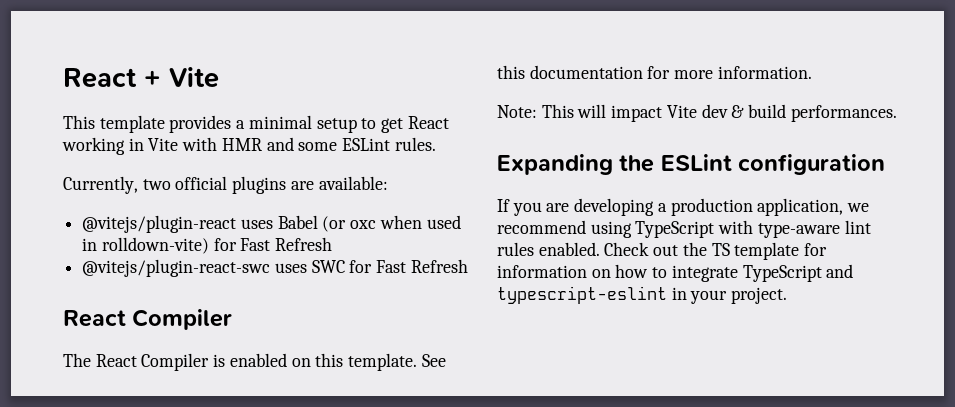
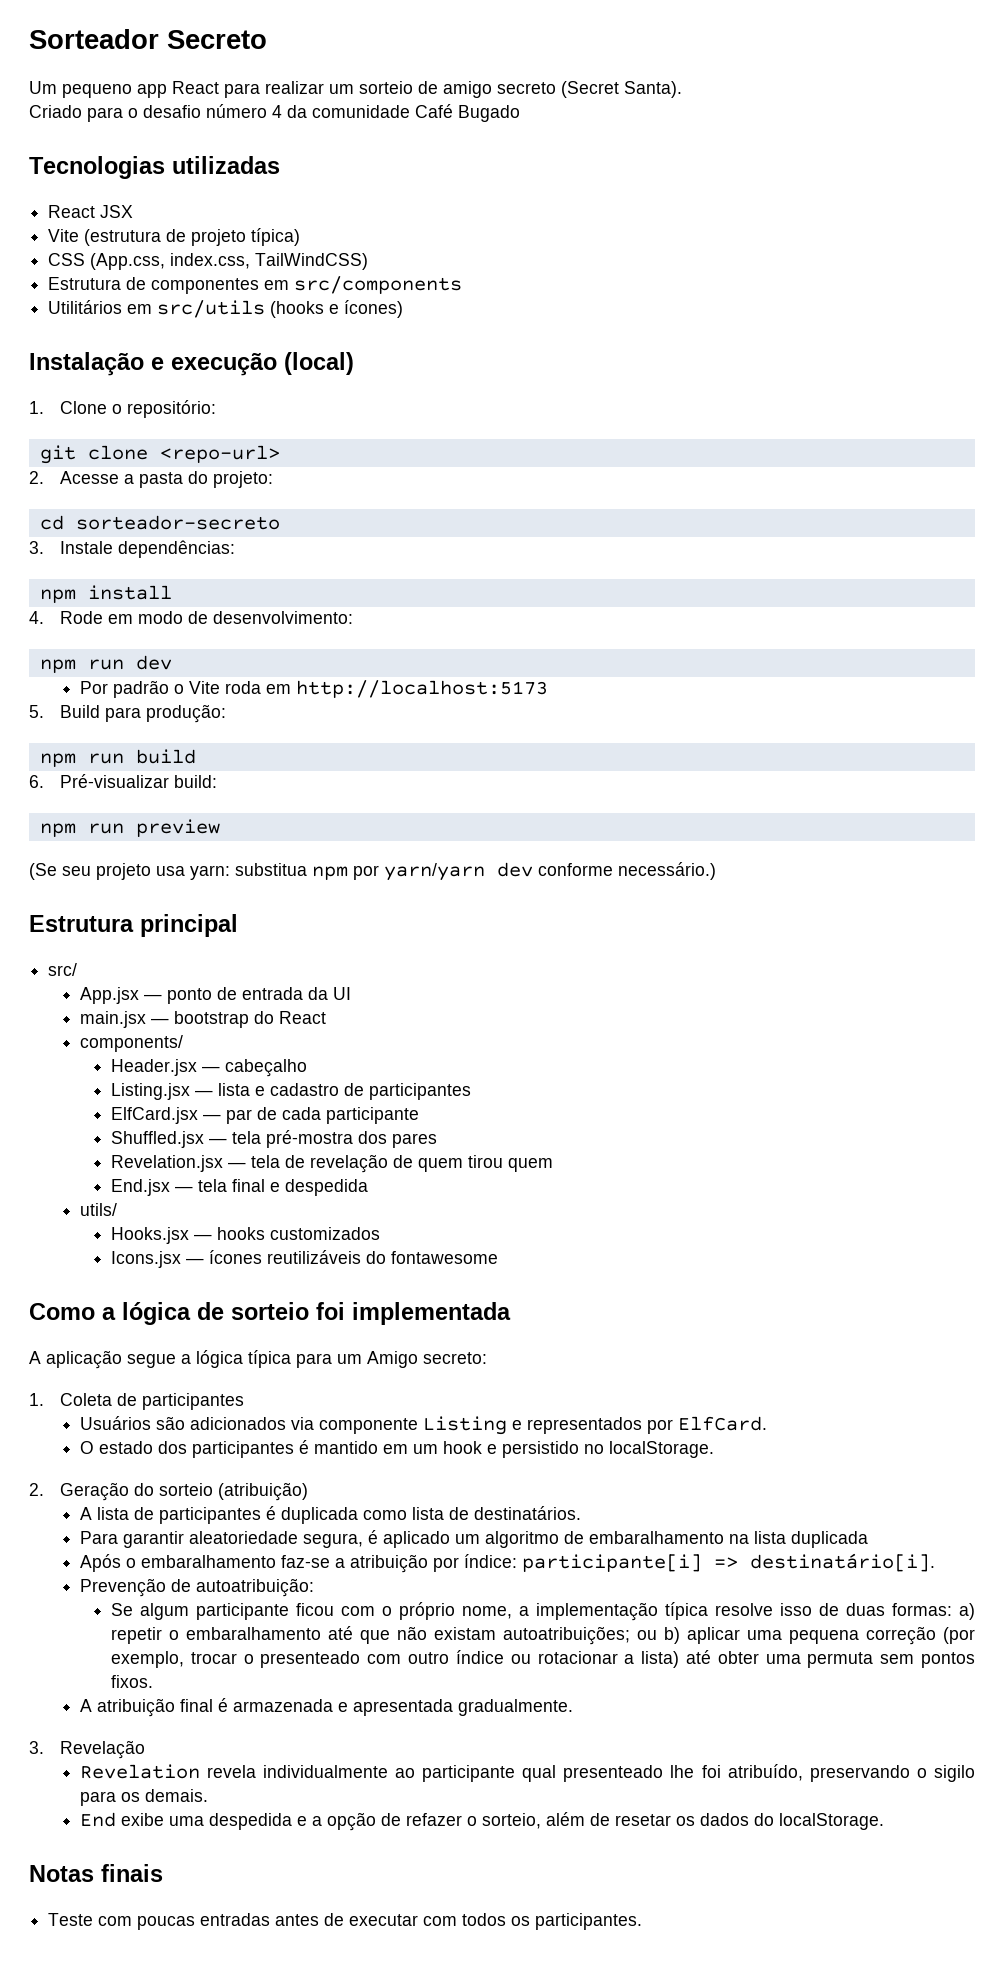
[63,67,219,88] [63,115,449,133] [62,137,436,155] [63,176,388,194] [82,215,461,233] [82,237,333,254] [82,259,468,277] [63,309,233,330] [63,353,446,371] [497,65,812,79] [497,104,897,122] [497,154,886,175] [497,198,870,216] [497,220,871,238] [497,242,828,260] [497,264,854,282] [497,286,788,304] React + Vite // This template provides a minimal setup to get React working in Vite with HMR and some ESLint rules. // Currently, two official plugins are available: // @vitejs/plugin-react uses Babel (or oxc when used in rolldown-vite) for Fast Refresh // @vitejs/plugin-react-swc uses SWC for Fast Refresh // React Compiler // The React Compiler is enabled on this template. See this documentation for more information. // Note: This will impact Vite dev & build performances. // Expanding the ESLint configuration // If you are developing a production application, we recommend using TypeScript with type-aware lint rules enabled. Check out the TS template for information on how to integrate TypeScript and typescript-eslint in your project. -> [29,29,267,49] [29,81,682,98] [29,104,520,122] [29,156,280,179] [48,205,134,218] [48,228,301,246] [48,253,369,270] [48,276,463,294] [48,300,404,318] [29,352,354,376] [29,400,217,418] [39,445,280,464] [29,471,274,488] [39,515,280,530] [29,540,236,558] [39,585,172,603] [29,611,354,624] [39,655,172,673] [79,680,548,698] [29,704,227,723] [39,749,196,767] [29,774,218,788] [39,819,220,837] [29,862,716,881] [29,914,238,937] [48,963,78,976] [79,987,351,1004] [79,1011,326,1028] [79,1035,183,1052] [111,1059,308,1077] [111,1083,472,1100] [111,1107,420,1124] [111,1130,438,1148] [111,1154,554,1173] [111,1179,369,1196] [79,1203,117,1216] [111,1227,381,1244] [111,1250,499,1268] [29,1302,511,1325] [29,1350,487,1369] [29,1393,245,1410] [79,1416,767,1435] [79,1440,714,1458] [29,1482,309,1501] [79,1506,581,1524] [79,1530,868,1548] [79,1553,935,1573] [79,1578,314,1597] [111,1602,976,1621] [111,1626,976,1645] [111,1650,976,1668] [111,1675,154,1688] [79,1698,573,1717] [29,1740,146,1759] [79,1764,976,1782] [79,1789,208,1806] [79,1812,884,1831] [29,1864,163,1882] [48,1913,643,1930] Sorteador Secreto // Um pequeno app React para realizar um sorteio de amigo secreto (Secret Santa). // Criado para o desafio número 4 da comunidade Café Bugado // Tecnologias utilizadas // React JSX // Vite (estrutura de projeto típica) // CSS (App.css, index.css, TailWindCSS) // Estrutura de componentes em src/components // Utilitários em src/utils (hooks e ícones) // Instalação e execução (local) // 1. Clone o repositório: // git clone <repo-url> // 2. Acesse a pasta do projeto: // cd sorteador-secreto // 3. Instale dependências: // npm install // 4. Rode em modo de desenvolvimento: // npm run dev // Por padrão o Vite roda em http://localhost:5173 // 5. Build para produção: // npm run build // 6. Pré-visualizar build: // npm run preview // (Se seu projeto usa yarn: substitua npm por yarn/yarn dev conforme necessário.) // Estrutura principal // src/ // App.jsx — ponto de entrada da UI // main.jsx — bootstrap do React // components/ // Header.jsx — cabeçalho // Listing.jsx — lista e cadastro de participantes // ElfCard.jsx — par de cada participante // Shuffled.jsx — tela pré-mostra dos pares // Revelation.jsx — tela de revelação de quem tirou quem // End.jsx — tela final e despedida // utils/ // Hooks.jsx — hooks customizados // Icons.jsx — ícones reutilizáveis do fontawesome // Como a lógica de sorteio foi implementada // A aplicação segue a lógica típica para um Amigo secreto: // 1. Coleta de participantes // Usuários são adicionados via componente Listing e representados por ElfCard. // O estado dos participantes é mantido em um hook e persistido no localStorage. // 2. Geração do sorteio (atribuição) // A lista de participantes é duplicada como lista de destinatários. // Para garantir aleatoriedade segura, é aplicado um algoritmo de embaralhamento na lista duplicada // Após o embaralhamento faz-se a atribuição por índice: participante[i] => destinatário[i]. // Prevenção de autoatribuição: // Se algum participante ficou com o próprio nome, a implementação típica resolve isso de duas formas: a) repetir o embaralhamento até que não existam autoatribuições; ou b) aplicar uma pequena correção (por exemplo, trocar o presenteado com outro índice ou rotacionar a lista) até obter uma permuta sem pontos fixos. // A atribuição final é armazenada e apresentada gradualmente. // 3. Revelação // Revelation revela individualmente ao participante qual presenteado lhe foi atribuído, preservando o sigilo para os demais. // End exibe uma despedida e a opção de refazer o sorteio, além de resetar os dados do localStorage. // Notas finais // Teste com poucas entradas antes de executar com todos os participantes.

